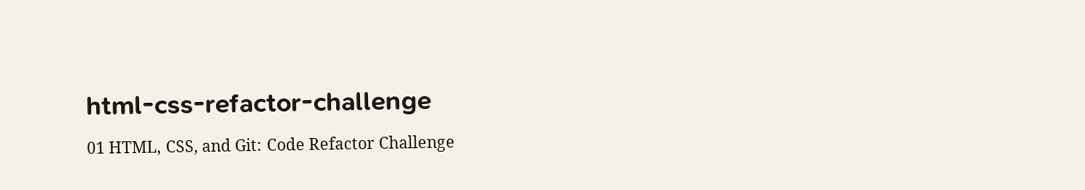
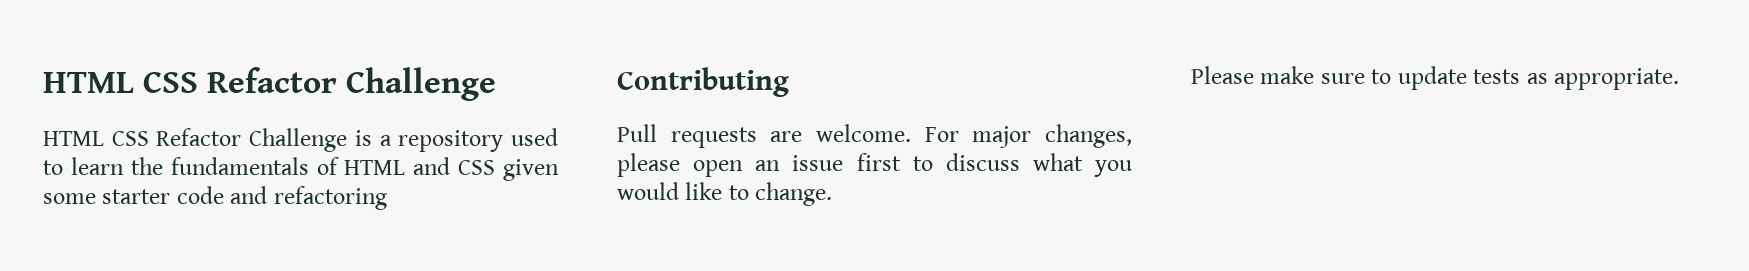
[85,89,432,120] [86,134,456,157] html-css-refactor-challenge // 01 HTML, CSS, and Git: Code Refactor Challenge -> [43,67,497,101] [43,128,558,152] [43,157,559,181] [43,186,387,210] [617,67,789,97] [617,124,1132,148] [617,153,1132,177] [617,182,833,206] [1191,66,1680,90] HTML CSS Refactor Challenge // HTML CSS Refactor Challenge is a repository used to learn the fundamentals of HTML and CSS given some starter code and refactoring // Contributing // Pull requests are welcome. For major changes, please open an issue first to discuss what you would like to change. // Please make sure to update tests as appropriate.

